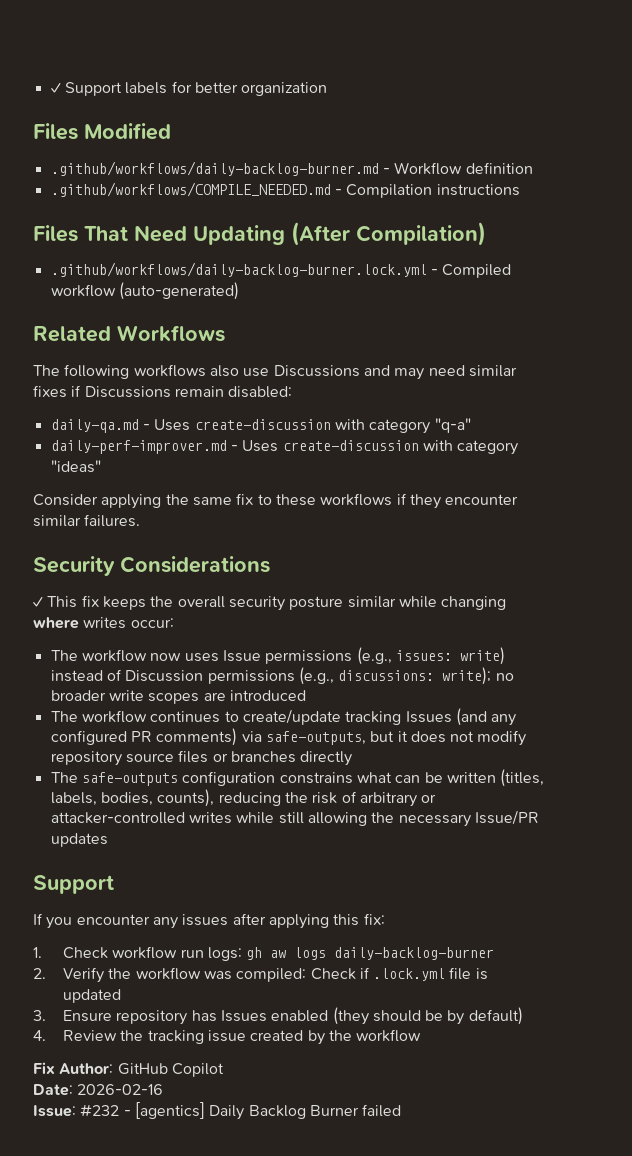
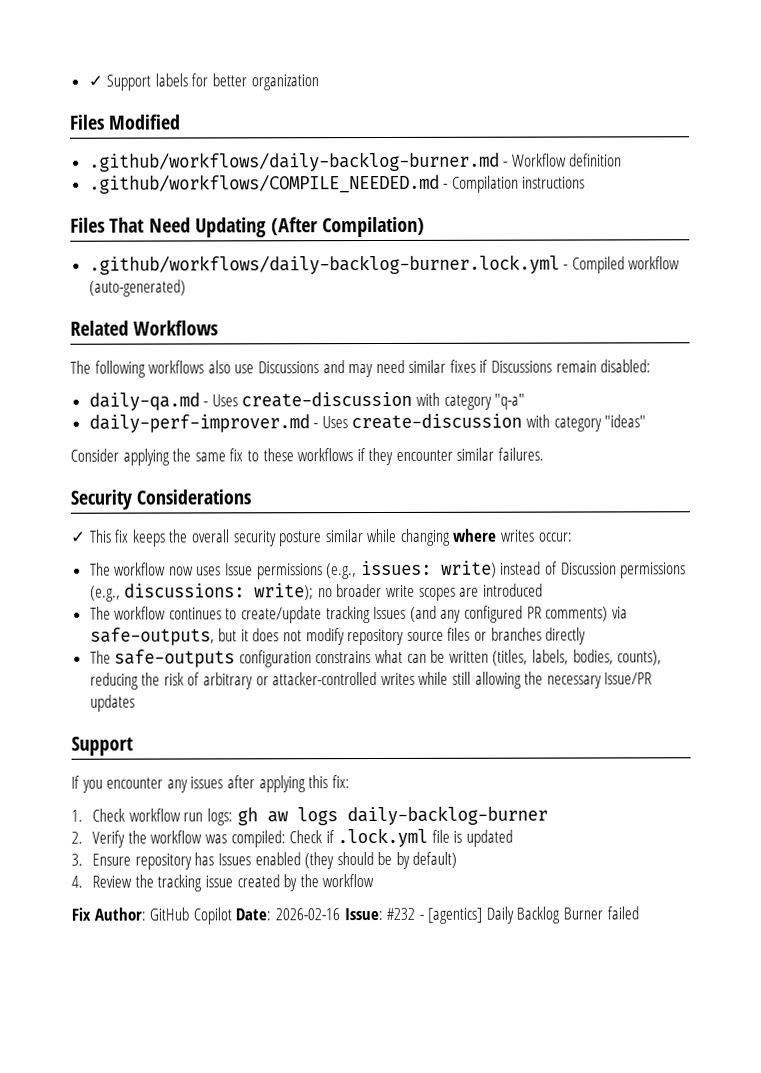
(224, 1070) // -> (232, 916) none
(164, 1089) // -> (340, 914) none

